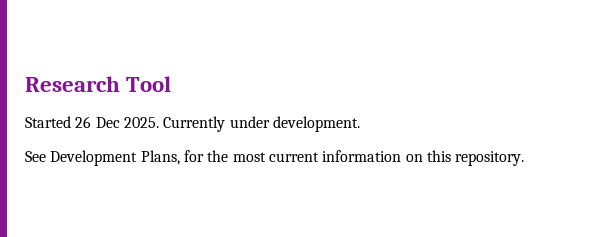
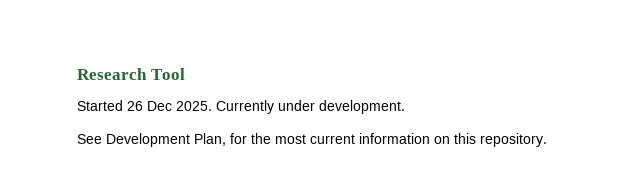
[140,150,180,165] Plans, -> [194,133,226,146] Plan,

